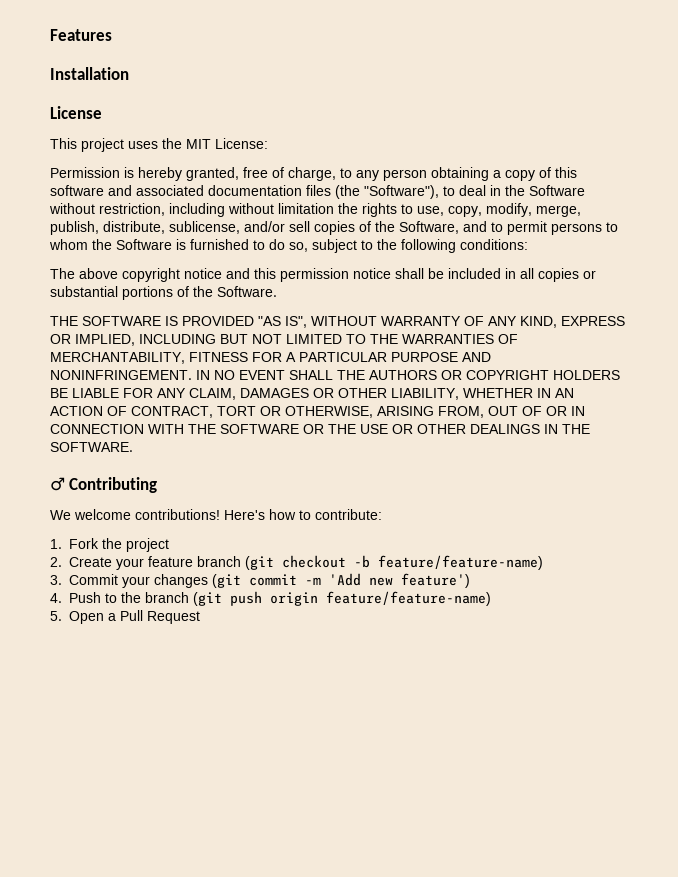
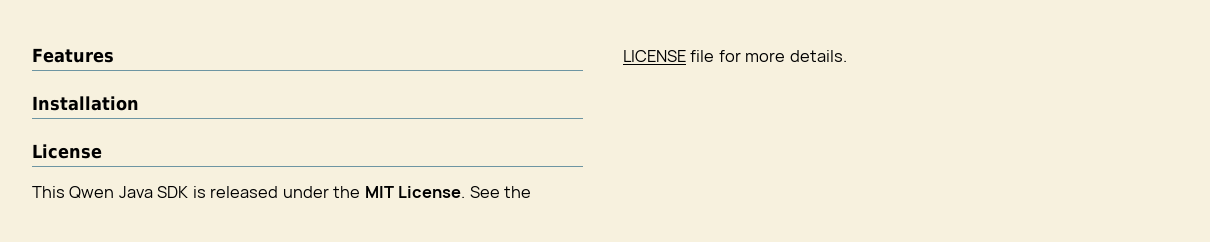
[81,138,268,152] [50,167,577,181] [50,185,585,199] [49,203,581,217] [50,221,618,235] [49,239,528,253] [50,268,596,282] [50,286,277,300] [50,316,625,328] [50,334,518,346] [50,352,491,364] [50,370,620,380] [50,388,574,400] [50,406,585,418] [50,424,590,434] [50,442,133,452] [50,477,158,493] [50,509,382,520] [50,538,170,552] [50,555,544,570] [50,573,471,588] [50,591,492,606] [50,610,201,624] project uses the MIT License: // Permission is hereby granted, free of charge, to any person obtaining a copy of this software and associated documentation files (the "Software"), to deal in the Software without restriction, including without limitation the rights to use, copy, modify, merge, publish, distribute, sublicense, and/or sell copies of the Software, and to permit persons to whom the Software is furnished to do so, subject to the following conditions: // The above copyright notice and this permission notice shall be included in all copies or substantial portions of the Software. // THE SOFTWARE IS PROVIDED "AS IS", WITHOUT WARRANTY OF ANY KIND, EXPRESS OR IMPLIED, INCLUDING BUT NOT LIMITED TO THE WARRANTIES OF MERCHANTABILITY, FITNESS FOR A PARTICULAR PURPOSE AND NONINFRINGEMENT. IN NO EVENT SHALL THE AUTHORS OR COPYRIGHT HOLDERS BE LIABLE FOR ANY CLAIM, DAMAGES OR OTHER LIABILITY, WHETHER IN AN ACTION OF CONTRACT, TORT OR OTHERWISE, ARISING FROM, OUT OF OR IN CONNECTION WITH THE SOFTWARE OR THE USE OR OTHER DEALINGS IN THE SOFTWARE. // ♂ Contributing // We welcome contributions! Here's how to contribute: // 1. Fork the project // 2. Create your feature branch (git checkout -b feature/feature-name) // 3. Commit your changes (git commit -m 'Add new feature') // 4. Push to the branch (git push origin feature/feature-name) // 5. Open a Pull Request -> [69,186,532,198] [623,50,847,62] Qwen Java SDK is released under the MIT License. See the LICENSE file for more details.

